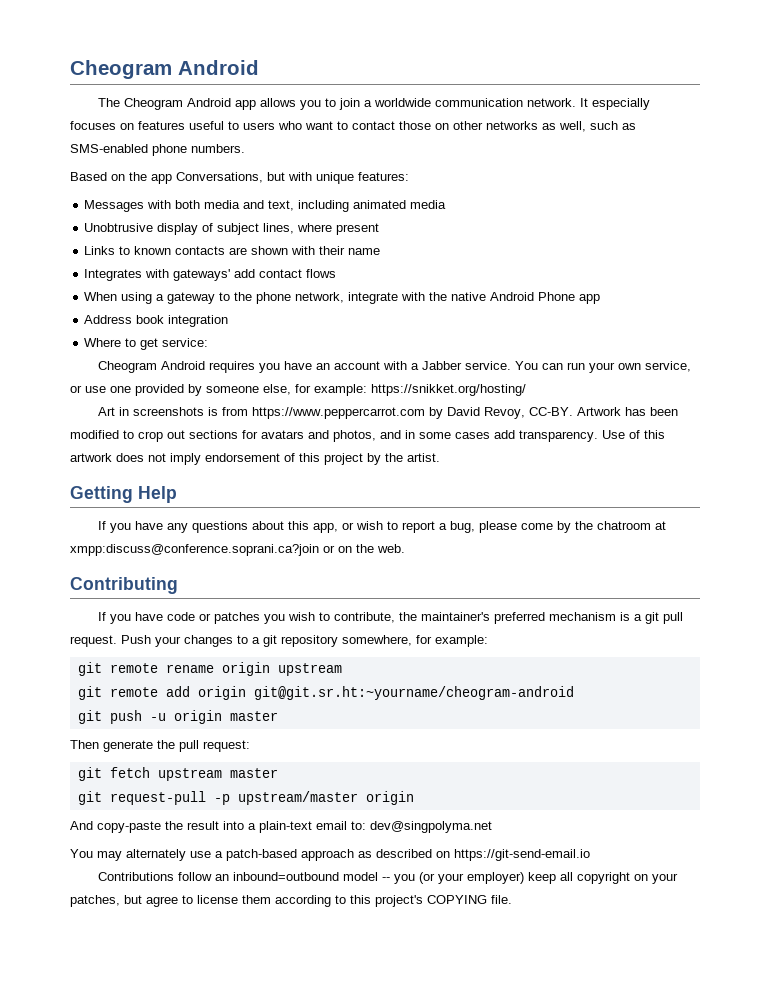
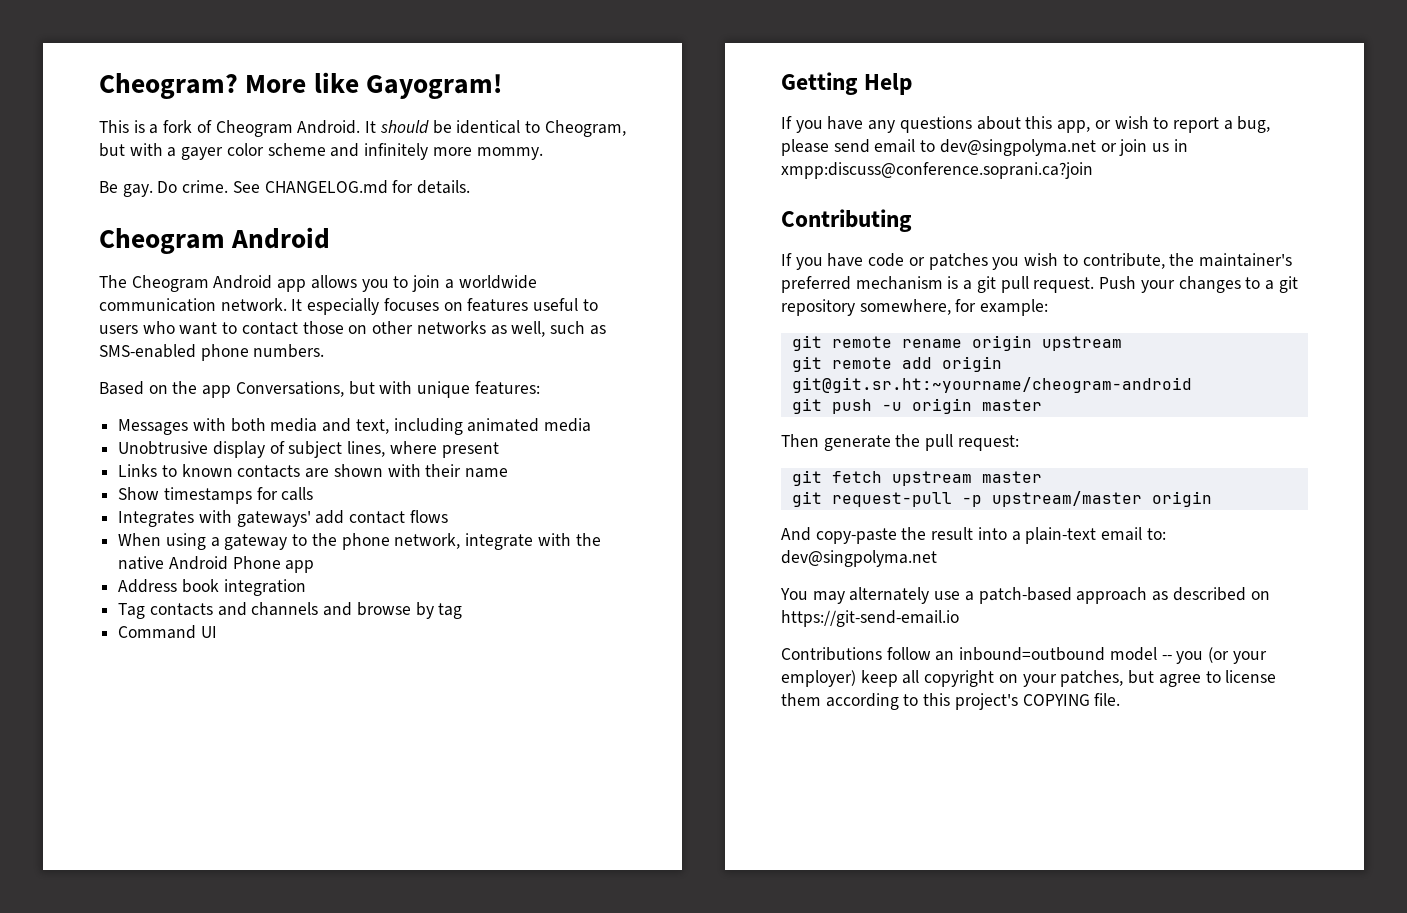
(70, 69) none -> [99,72,503,99] [99,120,626,137] [99,143,543,160] [99,180,471,197] Cheogram? More like Gayogram! // This is a fork of Cheogram Android. It should be identical to Cheogram, but with a gayer color scheme and infinitely more mommy. // Be gay. Do crime. See CHANGELOG.md for details. //
(381, 251) none -> [118,487,314,504] // Show timestamps for calls
[84,338,209,350] [98,361,692,373] [70,384,526,396] [98,407,679,419] [70,430,665,442] [70,453,440,465] Where to get service: // Cheogram Android requires you have an account with a Jabber service. You can run your own service, or use one provided by someone else, for example: https://snikket.org/hosting/ // Art in screenshots is from https://www.peppercarrot.com by David Revoy, CC-BY. Artwork has been modified to crop out sections for avatars and photos, and in some cases add transparency. Use of this artwork does not imply endorsement of this project by the artist. -> [118,602,463,619] [118,625,217,639] Tag contacts and channels and browse by tag // Command UI
[521,521,667,533] [70,544,405,556] come by the chatroom at xmpp:discuss@conference.soprani.ca?join or on the web. -> [833,139,1188,156] [781,162,1093,179] send email to dev@singpolyma.net or join us in xmpp:discuss@conference.soprani.ca?join

